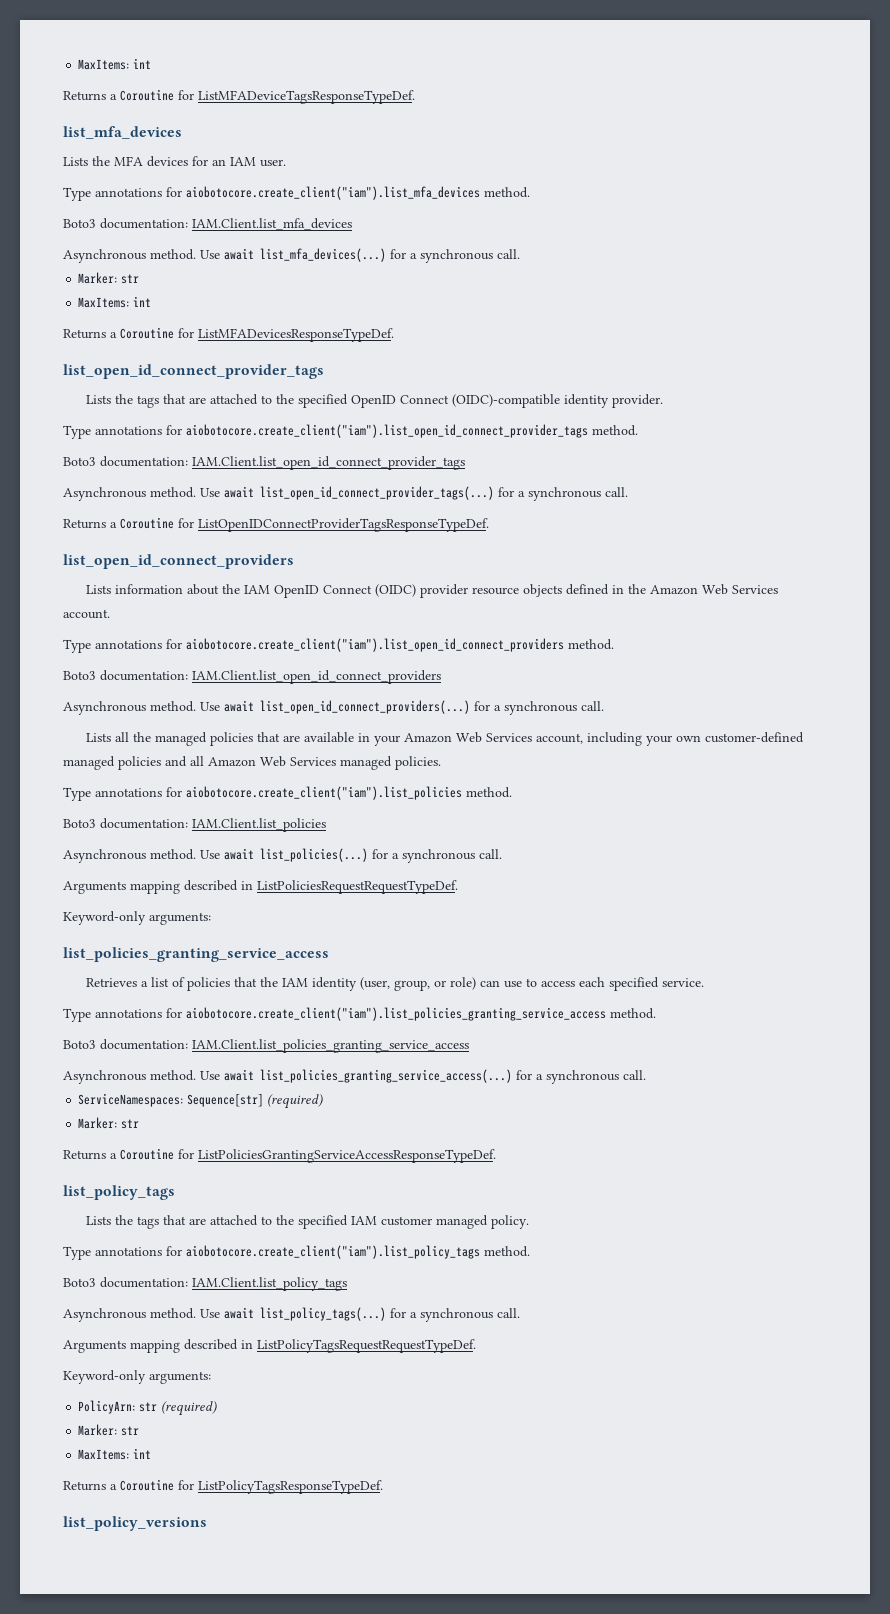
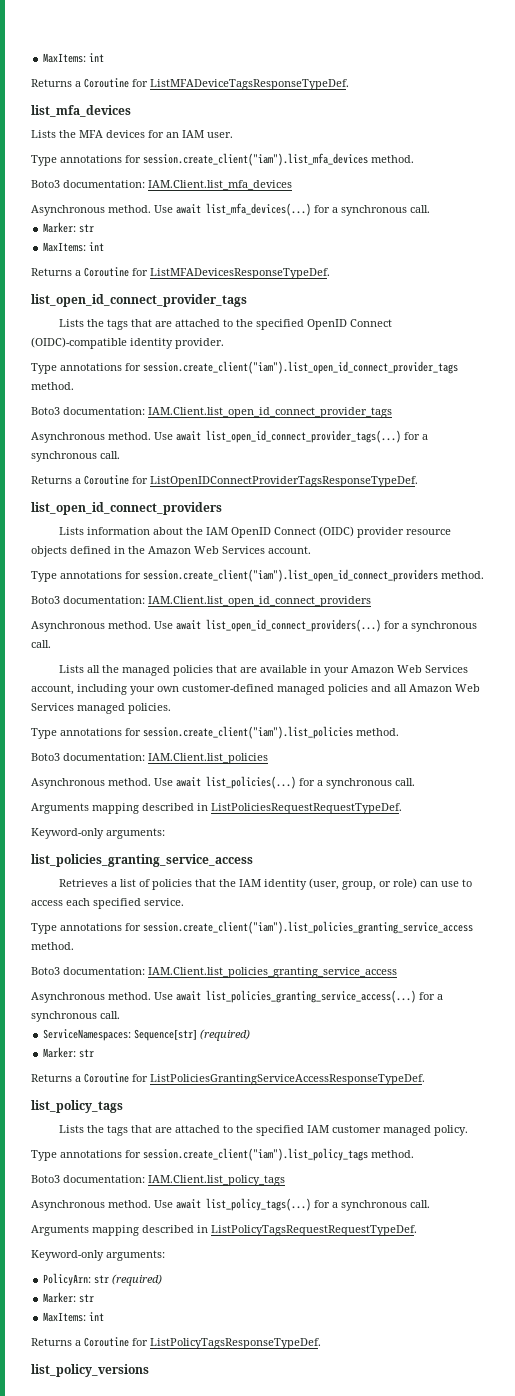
[186,186,480,200] aiobotocore.create_client("iam").list_mfa_devices -> [143,153,368,166] session.create_client("iam").list_mfa_devices
[186,424,588,438] aiobotocore.create_client("iam").list_open_id_connect_provider_tags -> [143,361,458,374] session.create_client("iam").list_open_id_connect_provider_tags
[186,638,564,652] aiobotocore.create_client("iam").list_open_id_connect_providers -> [143,569,438,582] session.create_client("iam").list_open_id_connect_providers
[186,786,462,800] aiobotocore.create_client("iam").list_policies -> [143,726,353,739] session.create_client("iam").list_policies
[186,1007,606,1021] aiobotocore.create_client("iam").list_policies_granting_service_access -> [143,921,473,934] session.create_client("iam").list_policies_granting_service_access
[186,1245,480,1259] aiobotocore.create_client("iam").list_policy_tags -> [143,1148,368,1161] session.create_client("iam").list_policy_tags

